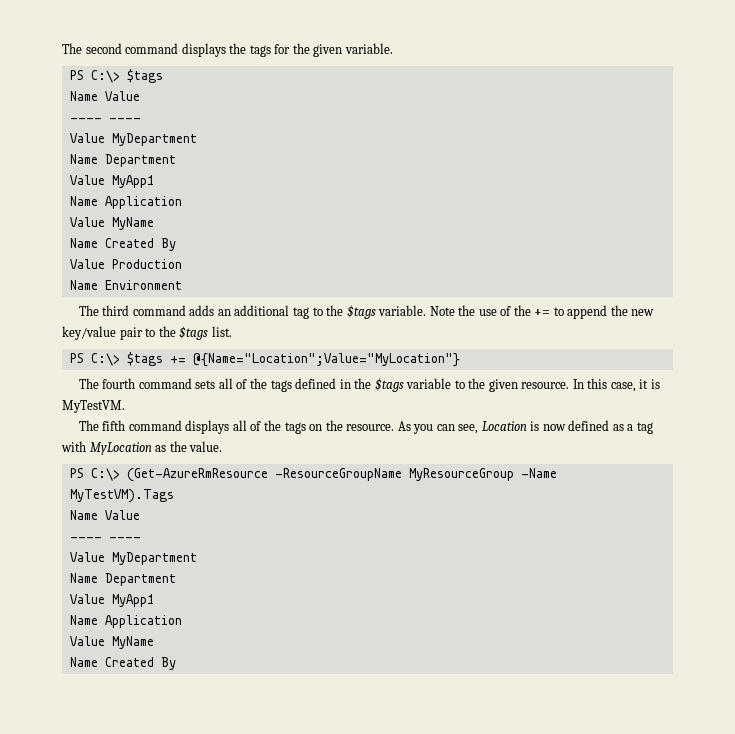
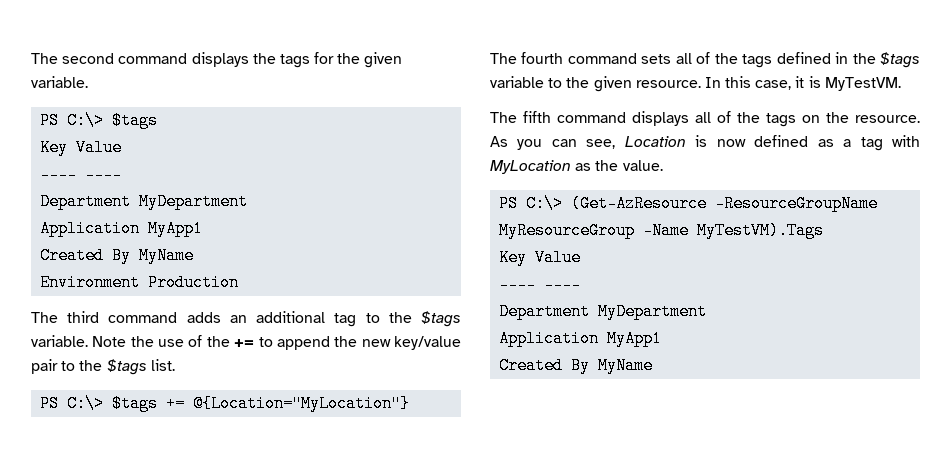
[69,91,140,101] [69,118,141,122] [69,133,197,146] [69,154,176,167] [69,175,154,188] [69,196,182,209] [69,217,154,230] [69,238,176,251] [69,259,105,269] Name Value // ---- ---- // Value MyDepartment // Name Department // Value MyApp1 // Name Application // Value MyName // Name Created By // Value -> [40,139,123,156] [40,166,123,183] [40,193,249,210] [40,220,204,237] [40,247,195,264] [40,274,141,291] Key Value // ---- ---- // Department MyDepartment // Application MyApp1 // Created By MyName // Environment
[69,280,182,290] // Name Environment -> (240, 282) none
[192,353,460,367] @{Name="Location";Value="MyLocation"} -> [193,395,411,412] @{Location="MyLocation"}
[126,468,268,482] (Get-AzureRmResource -> [571,195,708,212] (Get-AzResource
[69,510,140,520] [69,537,141,541] [69,552,197,565] [69,573,176,586] [69,594,154,607] [69,615,182,628] [69,636,154,649] [69,657,176,670] Name Value // ---- ---- // Value MyDepartment // Name Department // Value MyApp1 // Name Application // Value MyName // Name Created By -> [499,249,582,266] [499,276,582,293] [499,303,708,320] [499,330,663,347] [499,357,654,374] Key Value // ---- ---- // Department MyDepartment // Application MyApp1 // Created By MyName

